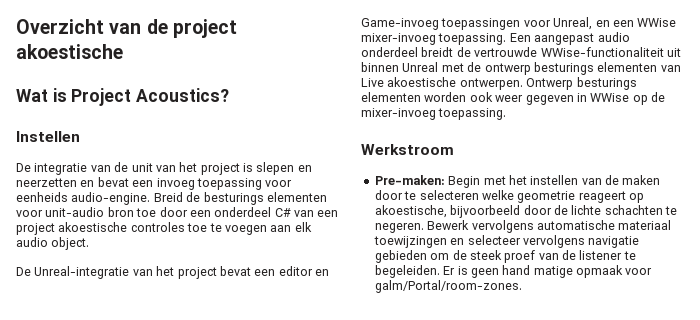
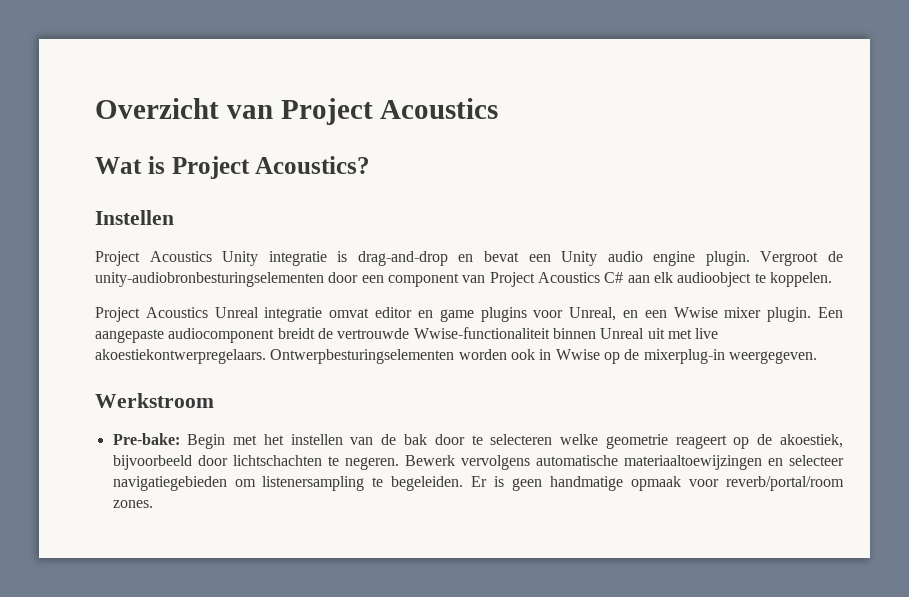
[146,19,237,38] [16,44,123,59] de project akoestische -> [280,98,499,125] Project Acoustics
[16,162,312,175] [16,177,293,190] [16,192,327,205] [16,207,339,217] [16,222,312,235] [16,237,90,250] [16,266,329,279] [361,17,677,30] [361,32,630,45] [361,47,681,57] [361,62,681,75] [361,77,637,90] [361,92,665,105] [361,108,507,120] De integratie van de unit van het project is slepen en neerzetten en bevat een invoeg toepassing voor eenheids audio-engine. Breid de besturings elementen voor unit-audio bron toe door een onderdeel C# van een project akoestische controles toe te voegen aan elk audio object. // De Unreal-integratie van het project bevat een editor en Game-invoeg toepassingen voor Unreal, en een WWise mixer-invoeg toepassing. Een aangepast audio onderdeel breidt de vertrouwde WWise-functionaliteit uit binnen Unreal met de ontwerp besturings elementen van Live akoestische ontwerpen. Ontwerp besturings elementen worden ook weer gegeven in WWise op de mixer-invoeg toepassing. -> [95,251,843,266] [95,272,832,287] [95,307,843,322] [95,327,719,343] [95,349,817,364] Project Acoustics Unity integratie is drag-and-drop en bevat een Unity audio engine plugin. Vergroot de unity-audiobronbesturingselementen door een component van Project Acoustics C# aan elk audioobject te koppelen. // Project Acoustics Unreal integratie omvat editor en game plugins voor Unreal, en een Wwise mixer plugin. Een aangepaste audiocomponent breidt de vertrouwde Wwise-functionaliteit binnen Unreal uit met live akoestiekontwerpregelaars. Ontwerpbesturingselementen worden ook in Wwise op de mixerplug-in weergegeven.
[374,175,445,185] Pre-maken: -> [112,433,180,445] Pre-bake:
[622,175,661,185] maken -> [404,434,428,445] bak
[374,205,663,218] akoestische, bijvoorbeeld door de lichte schachten -> [757,434,843,448] [112,455,322,470] de akoestiek, bijvoorbeeld door lichtschachten
[618,220,672,230] [373,235,640,248] [374,250,623,263] materiaal toewijzingen en selecteer vervolgens navigatie gebieden om de steek proef van de listener -> [623,455,844,470] [112,476,365,491] materiaaltoewijzingen en selecteer navigatiegebieden om listenersampling
[502,265,653,278] [374,280,522,293] hand matige opmaak voor galm/Portal/room-zones. -> [550,476,845,491] [112,500,153,508] handmatige opmaak voor reverb/portal/room zones.

